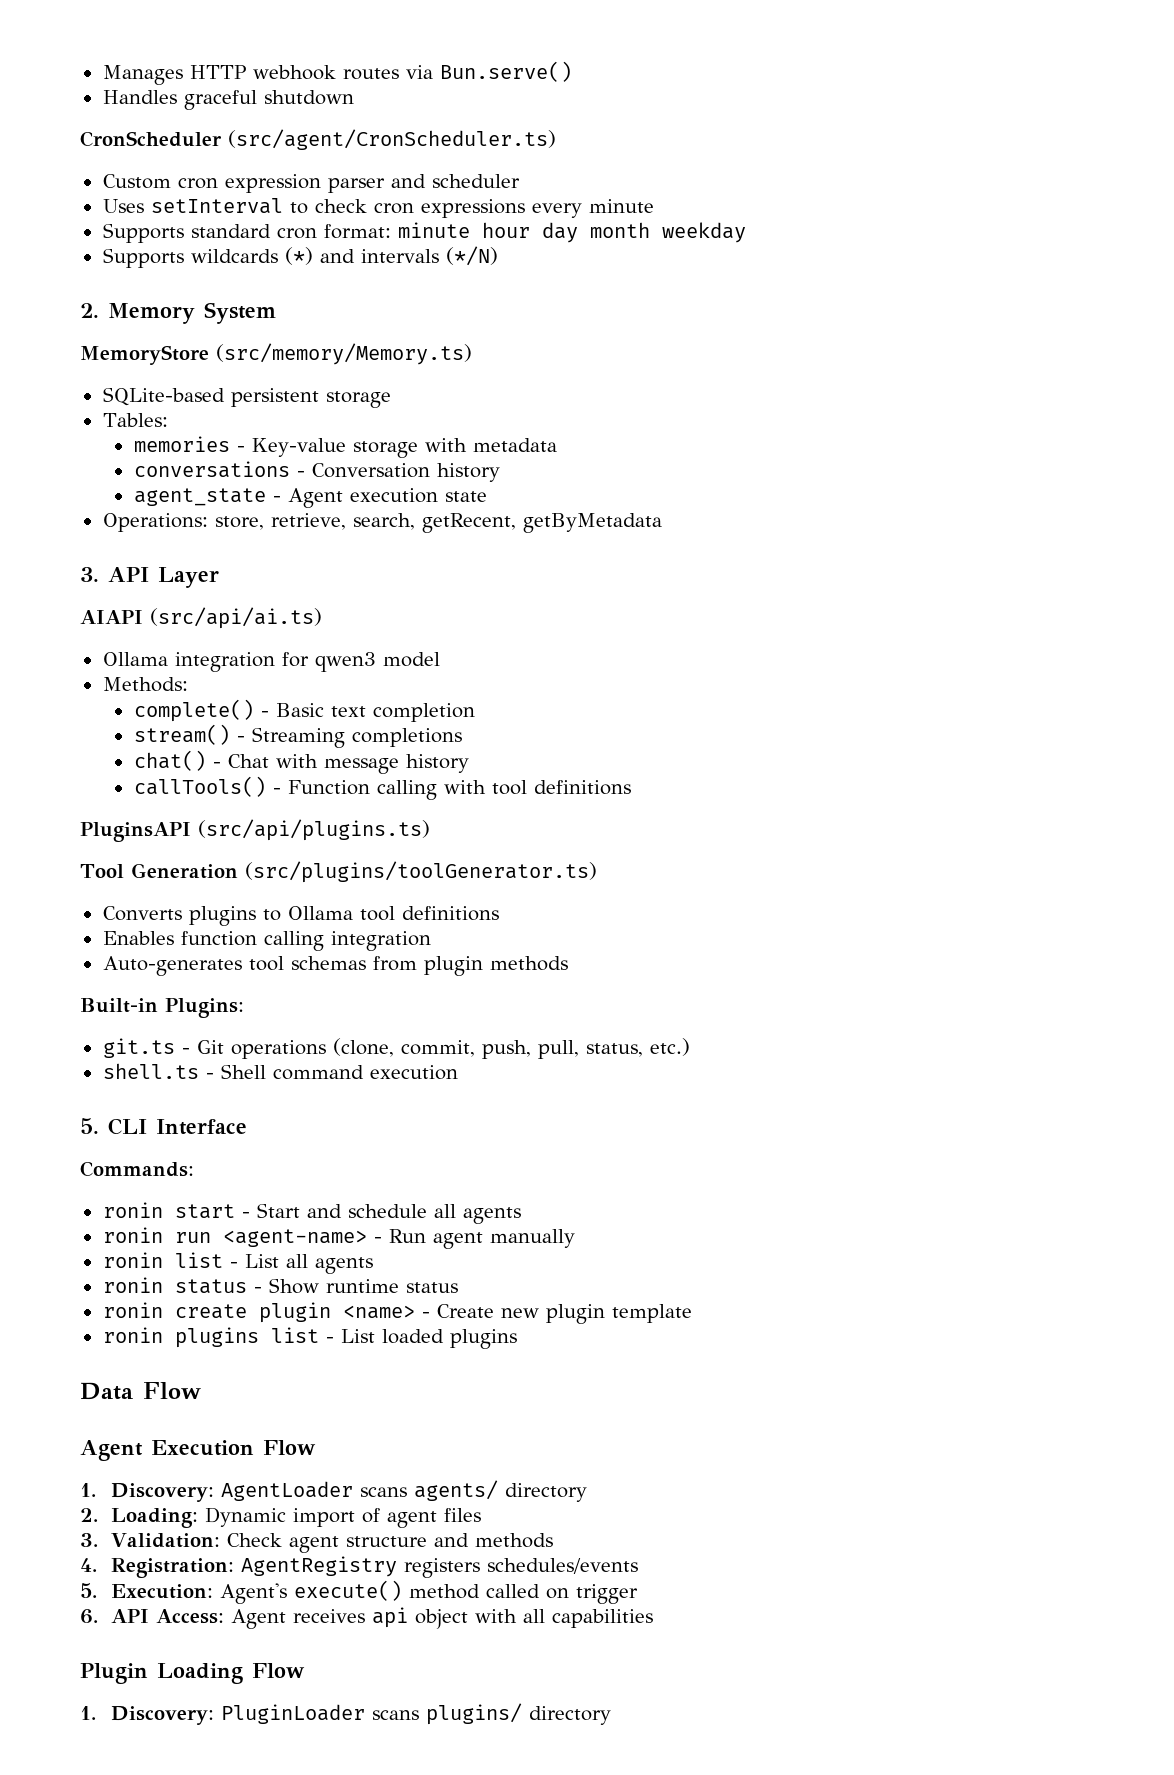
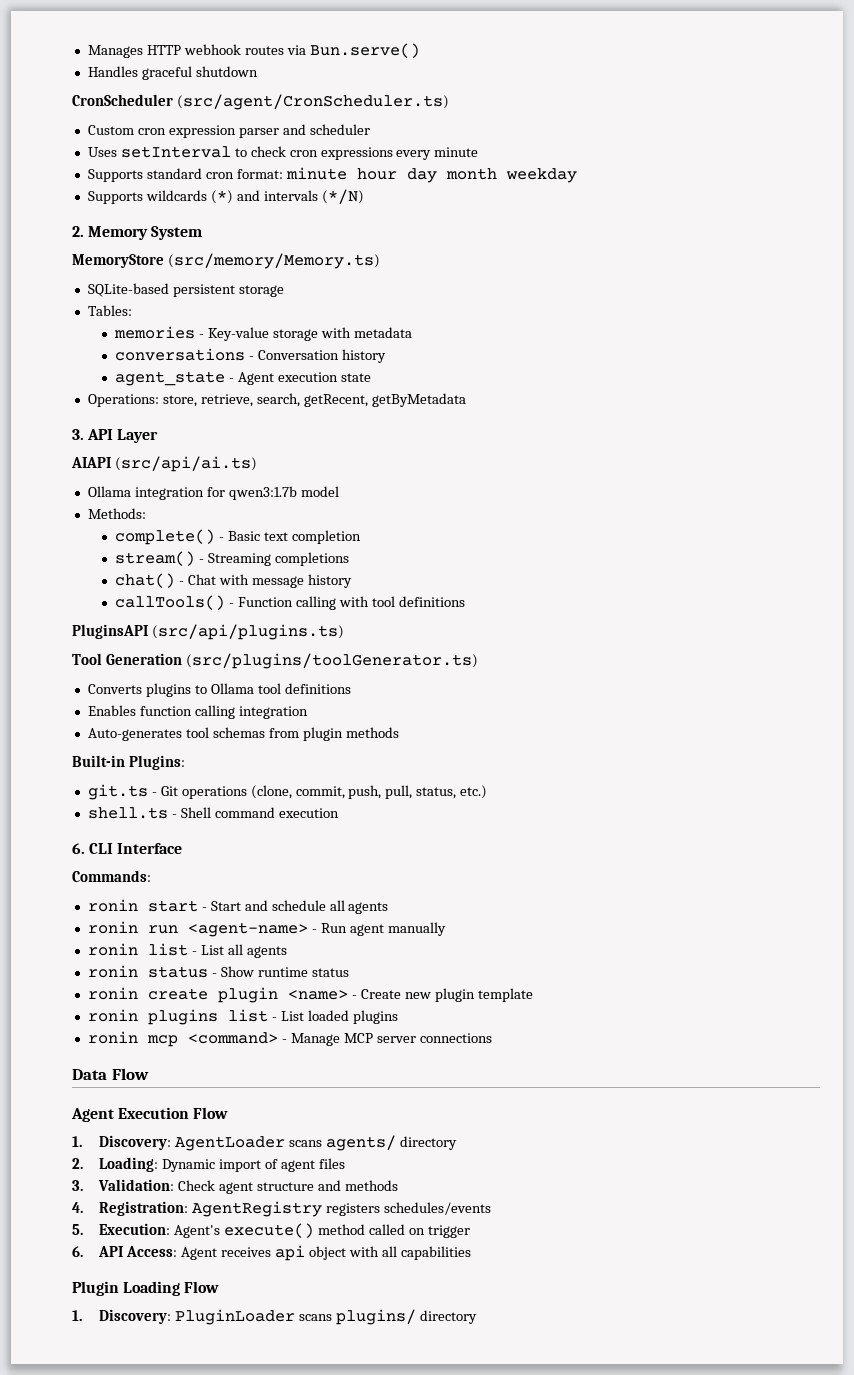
[314,652,376,672] qwen3 -> [228,486,297,500] qwen3:1.7b
[80,1118,99,1134] 5. -> [72,843,85,854] 6.
(517, 1339) none -> [87,1031,492,1047] // ronin mcp <command> - Manage MCP server connections

